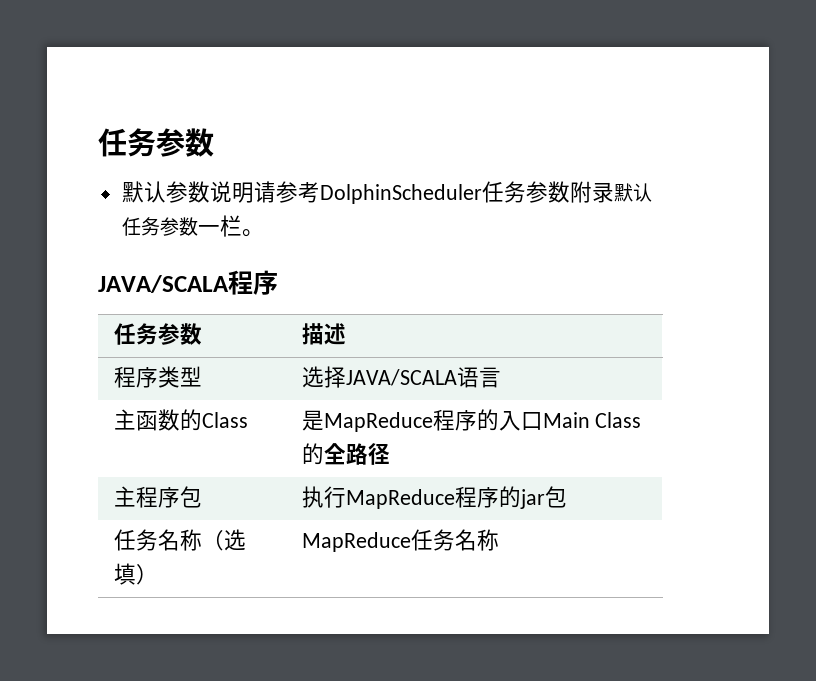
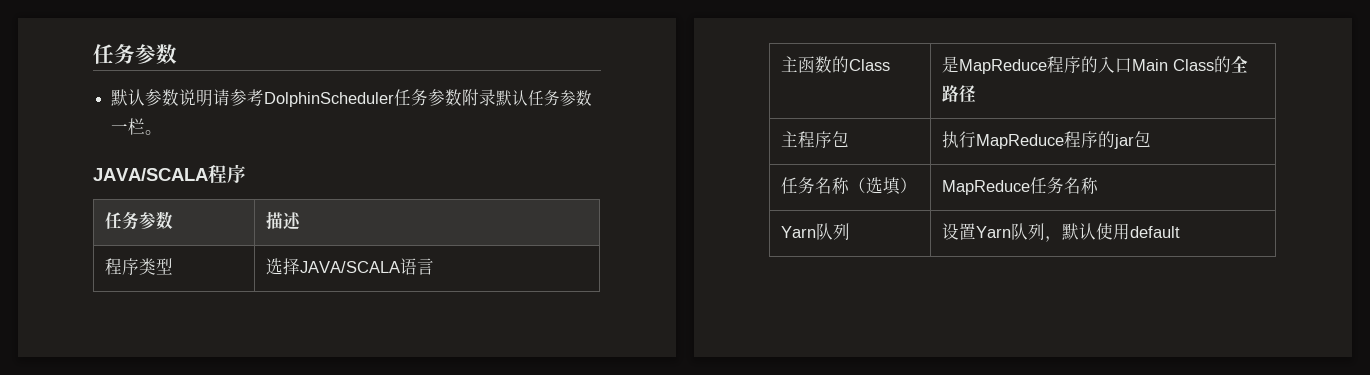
(499, 540) none -> [781,223,851,240] [942,223,1181,242] // Yarn队列 | 设置Yarn队列，默认使用default

